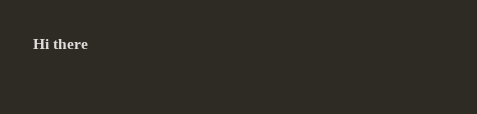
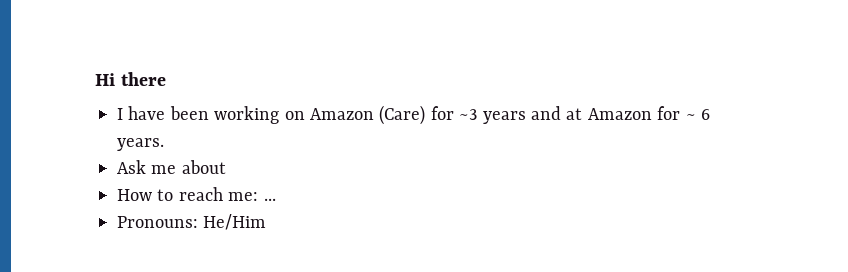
(89, 44) none -> [117,105,710,125] [117,138,164,151] [117,160,226,174] [117,187,276,201] [117,214,267,230] // I have been working on Amazon (Care) for ~3 years and at Amazon for ~ 6 years. // Ask me about // How to reach me: ... // Pronouns: He/Him

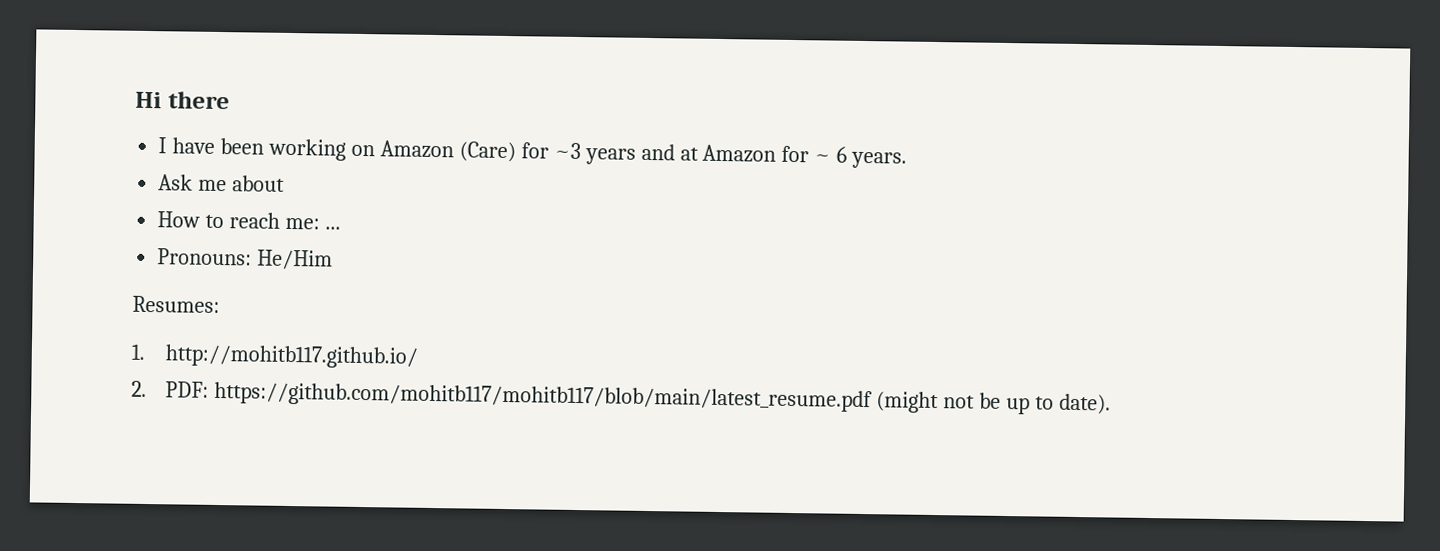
(267, 222) none -> [132,295,220,314] [131,343,419,369] [131,380,1112,415] // Resumes: // 1. http://mohitb117.github.io/ // 2. PDF: https://github.com/mohitb117/mohitb117/blob/main/latest_resume.pdf (might not be up to date).

